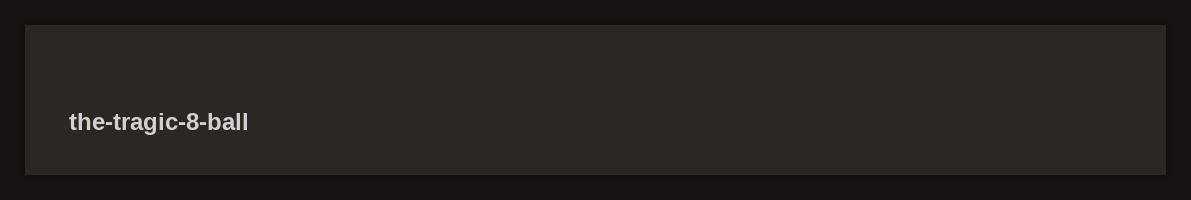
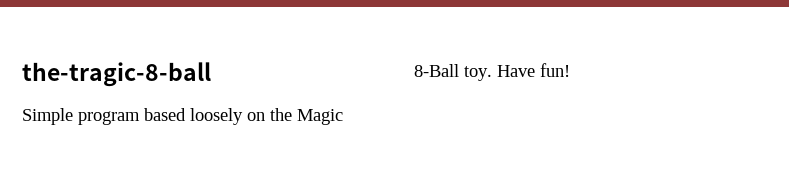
(249, 124) none -> [22,108,343,125] [414,63,570,81] // Simple program based loosely on the Magic 8-Ball toy. Have fun!

